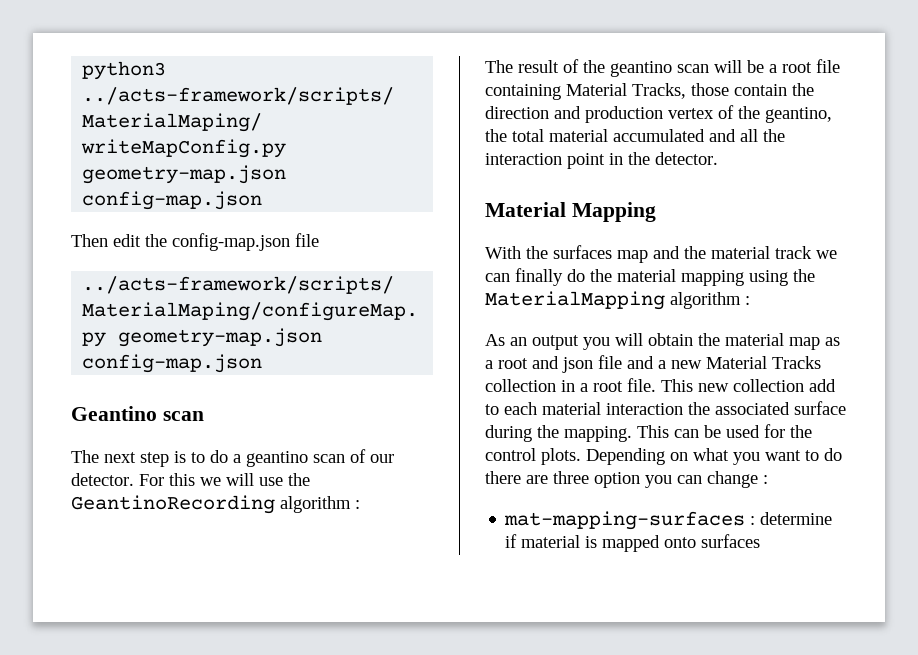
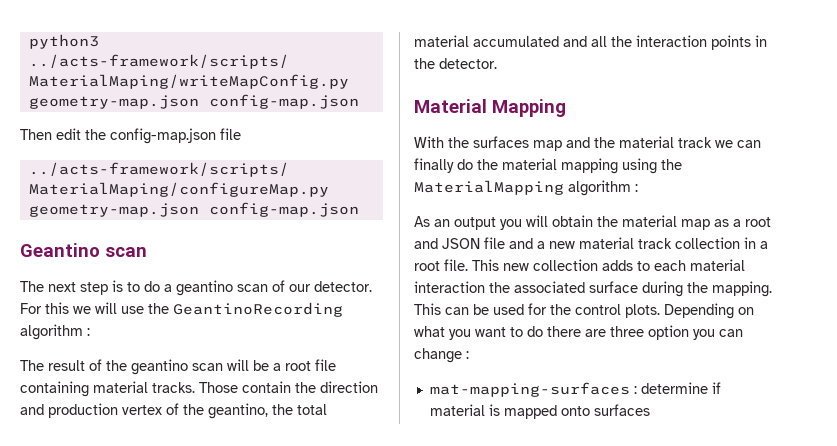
[566,83,729,99] Material Tracks, those -> [93,381,238,393] material tracks. Those
[567,153,605,169] point -> [711,35,751,50] points
[562,357,593,373] json -> [442,238,480,249] JSON
[706,356,821,369] Material Tracks -> [579,237,672,249] material track
[809,379,836,392] add -> [602,260,633,271] adds

